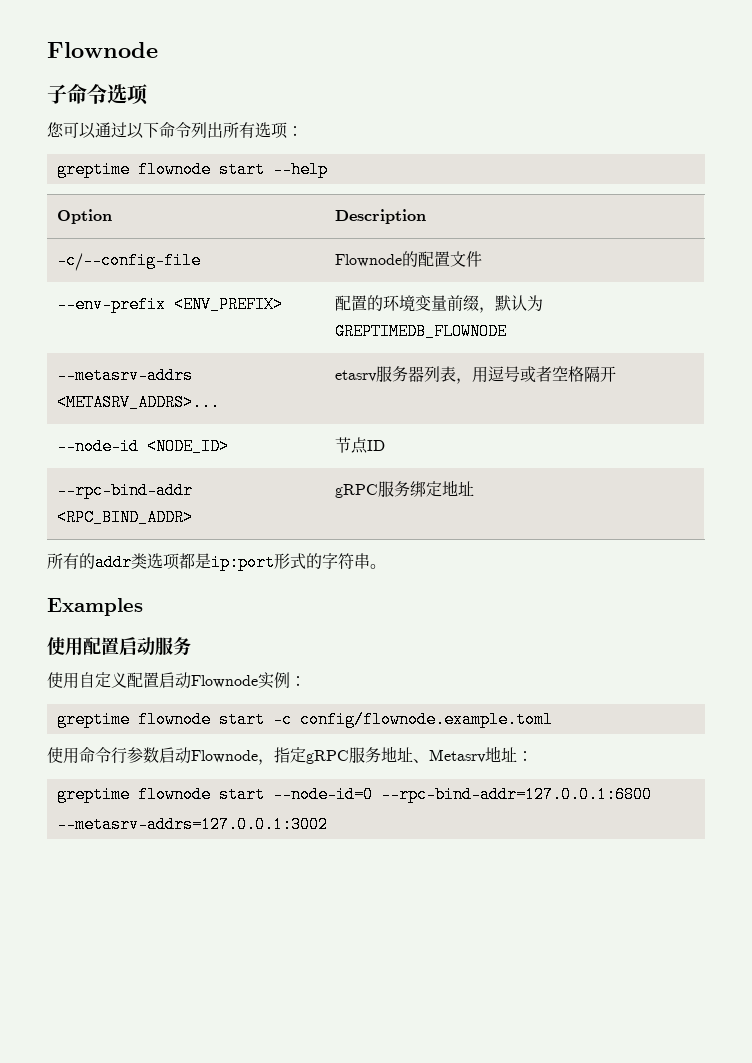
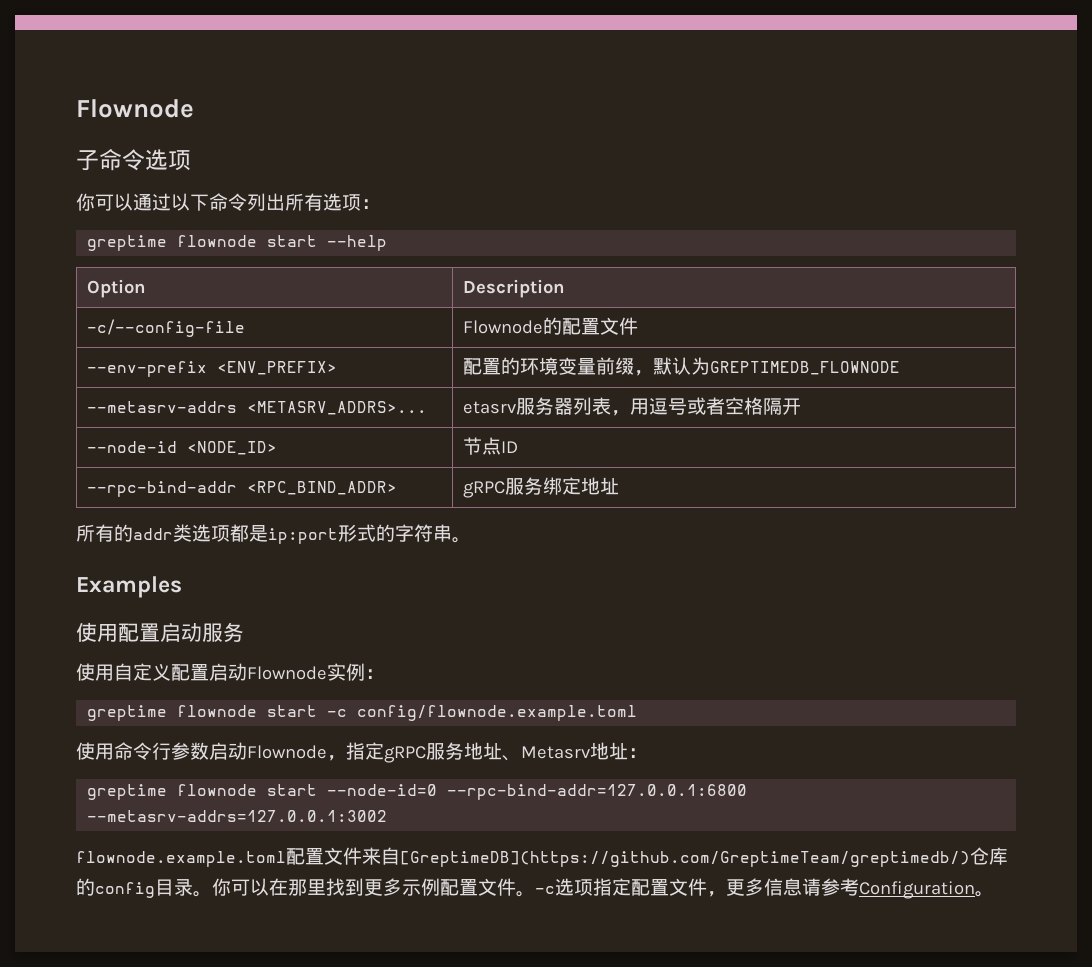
[47,122,64,137] 您 -> [76,193,95,211] 你
(328, 824) none -> [76,847,1008,867] [76,878,994,899] // flownode.example.toml配置文件来自[GreptimeDB](https://github.com/GreptimeTeam/greptimedb/)仓库的config目录。你可以在那里找到更多示例配置文件。-c选项指定配置文件，更多信息请参考Configuration。

